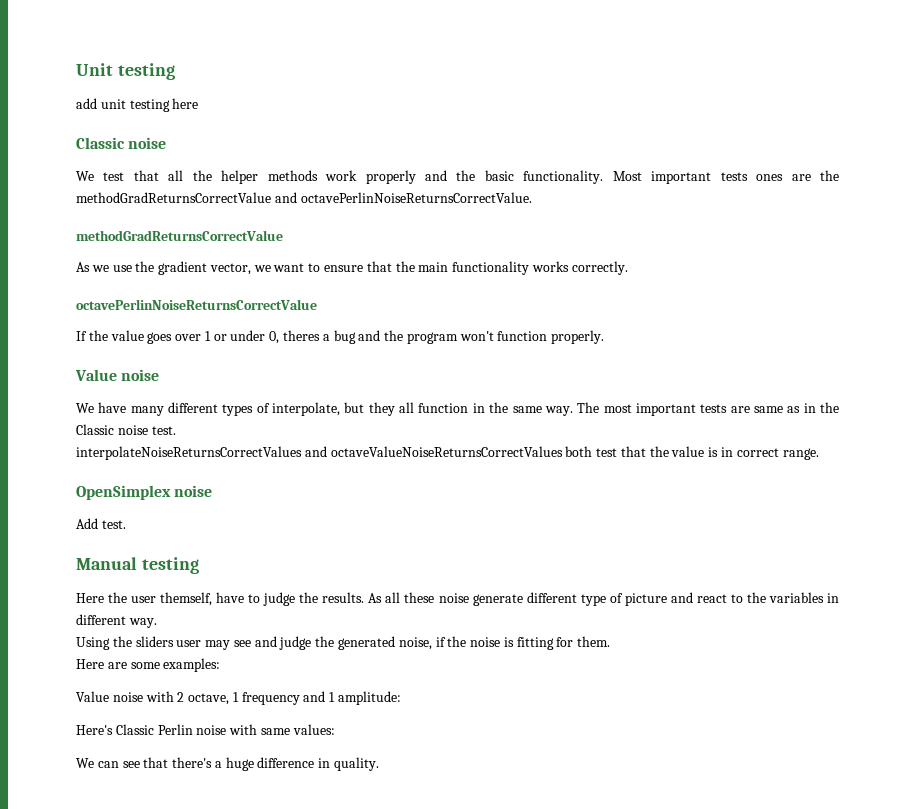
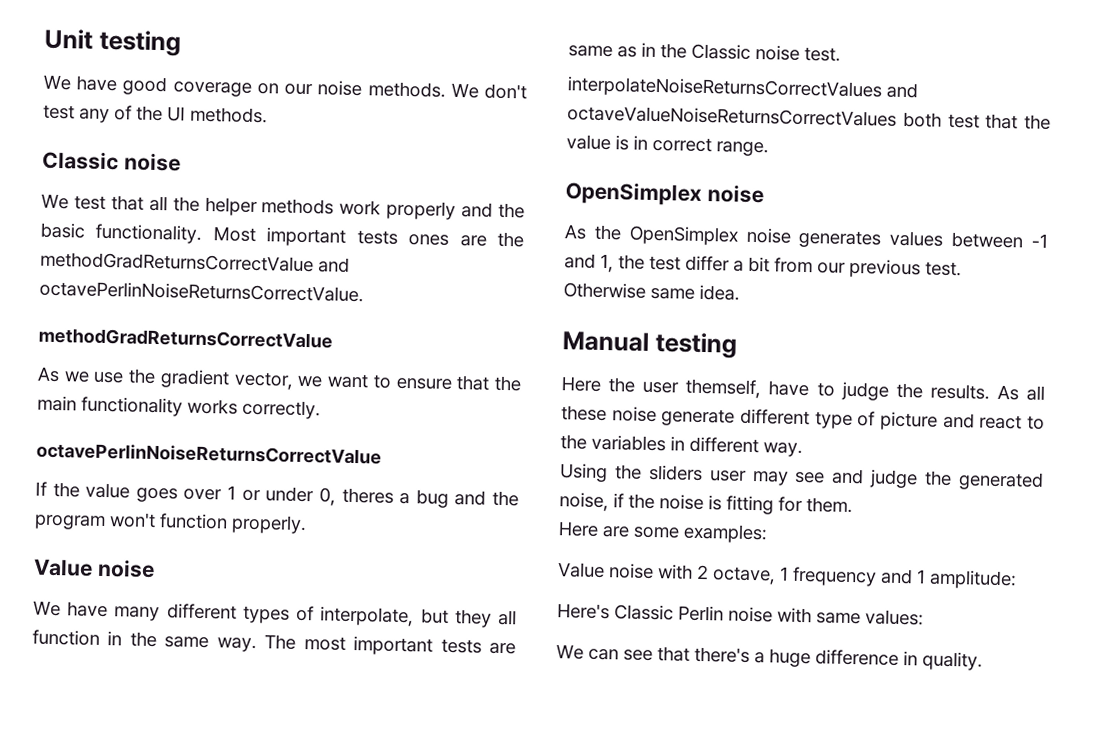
[76,98,199,112] add unit testing here -> [43,74,527,100] [43,104,268,124] We have good coverage on our noise methods. We don't test any of the UI methods.
[76,518,126,529] Add test. -> [564,224,1048,249] [564,253,962,279] [563,282,740,301] As the OpenSimplex noise generates values between -1 and 1, the test differ a bit from our previous test. Otherwise same idea.

